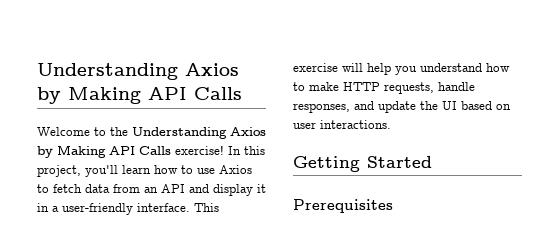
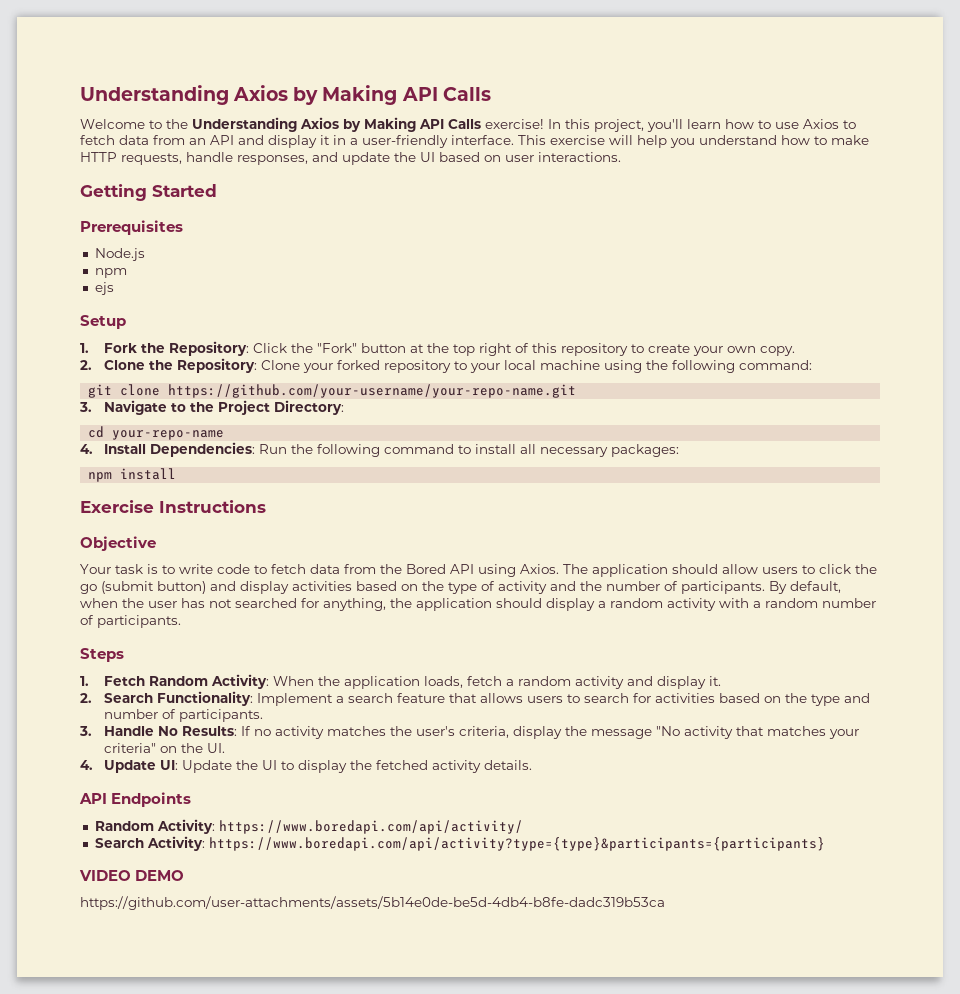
(393, 206) none -> [94,248,145,261] [94,268,127,278] [94,282,114,295] [80,315,126,329] [80,341,795,356] [80,358,812,373] [88,384,577,398] [79,400,344,415] [88,426,225,440] [80,442,679,457] [88,468,177,482] [80,500,266,513] [80,536,156,551] [80,564,877,577] [80,581,841,594] [80,598,876,611] [80,615,181,628] [80,648,124,662] [80,674,721,689] [80,691,870,706] [103,709,263,722] [79,726,859,739] [103,743,225,753] [80,760,532,773] [79,792,192,807] [94,819,523,834] [94,836,825,851] [79,870,185,881] [80,896,665,910] // Node.js // npm // ejs // Setup // 1. Fork the Repository: Click the "Fork" button at the top right of this repository to create your own copy. // 2. Clone the Repository: Clone your forked repository to your local machine using the following command: // git clone https://github.com/your-username/your-repo-name.git // 3. Navigate to the Project Directory: // cd your-repo-name // 4. Install Dependencies: Run the following command to install all necessary packages: // npm install // Exercise Instructions // Objective // Your task is to write code to fetch data from the Bored API using Axios. The application should allow users to click the go (submit button) and display activities based on the type of activity and the number of participants. By default, when the user has not searched for anything, the application should display a random activity with a random number of participants. // Steps // 1. Fetch Random Activity: When the application loads, fetch a random activity and display it. // 2. Search Functionality: Implement a search feature that allows users to search for activities based on the type and number of participants. // 3. Handle No Results: If no activity matches the user's criteria, display the message "No activity that matches your criteria" on the UI. // 4. Update UI: Update the UI to display the fetched activity details. // API Endpoints // Random Activity: https://www.boredapi.com/api/activity/ // Search Activity: https://www.boredapi.com/api/activity?type={type}&participants={participants} // VIDEO DEMO // https://github.com/user-attachments/assets/5b14e0de-be5d-4db4-b8fe-dadc319b53ca

